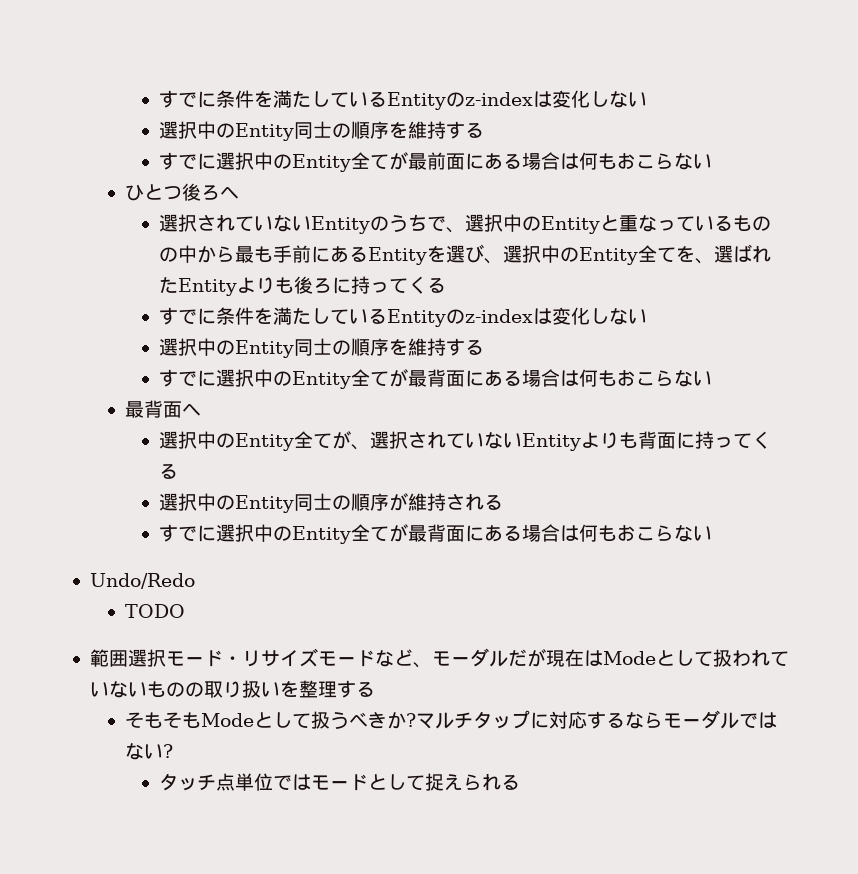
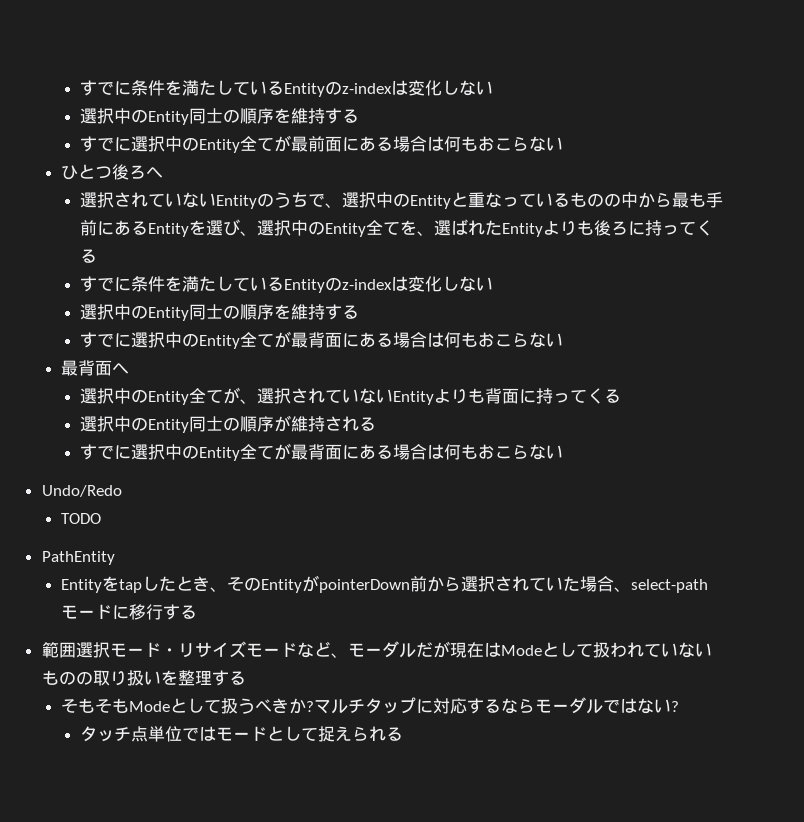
(185, 611) none -> [41,551,115,565] [60,575,708,593] [60,604,197,620] // PathEntity // Entityをtapしたとき、そのEntityがpointerDown前から選択されていた場合、select-pathモードに移行する

